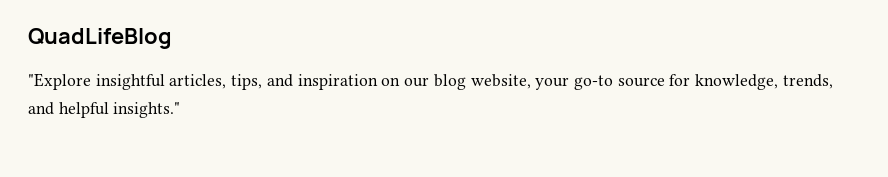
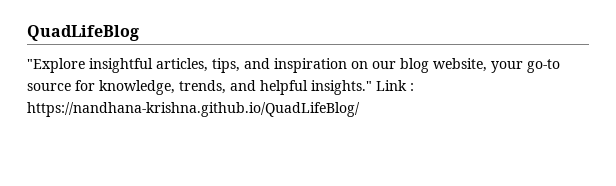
(181, 110) none -> [376,80,414,91] [27,102,360,117] Link : https://nandhana-krishna.github.io/QuadLifeBlog/

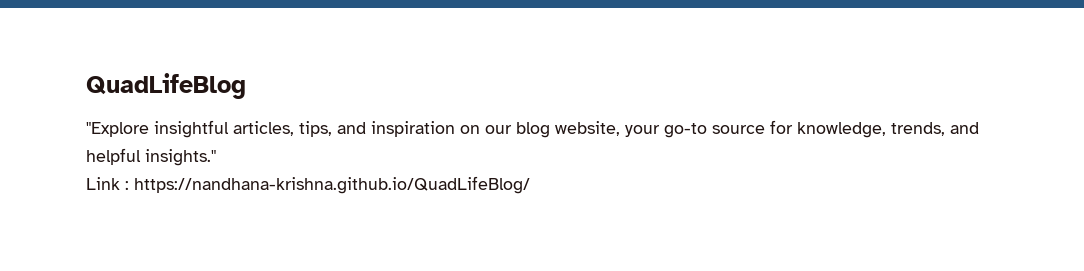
(372, 87) none -> (216, 157) //

